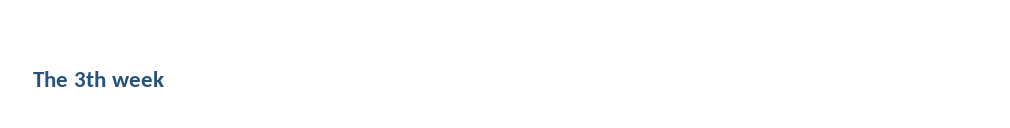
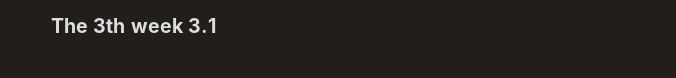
(165, 79) none -> [187,18,216,33] 3.1

